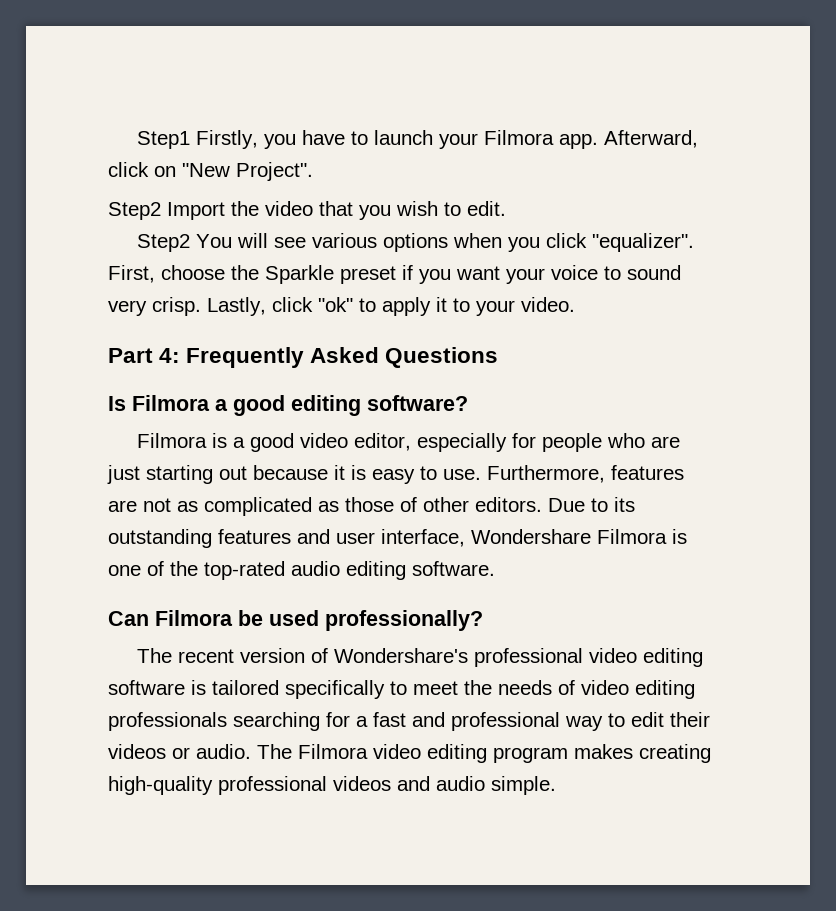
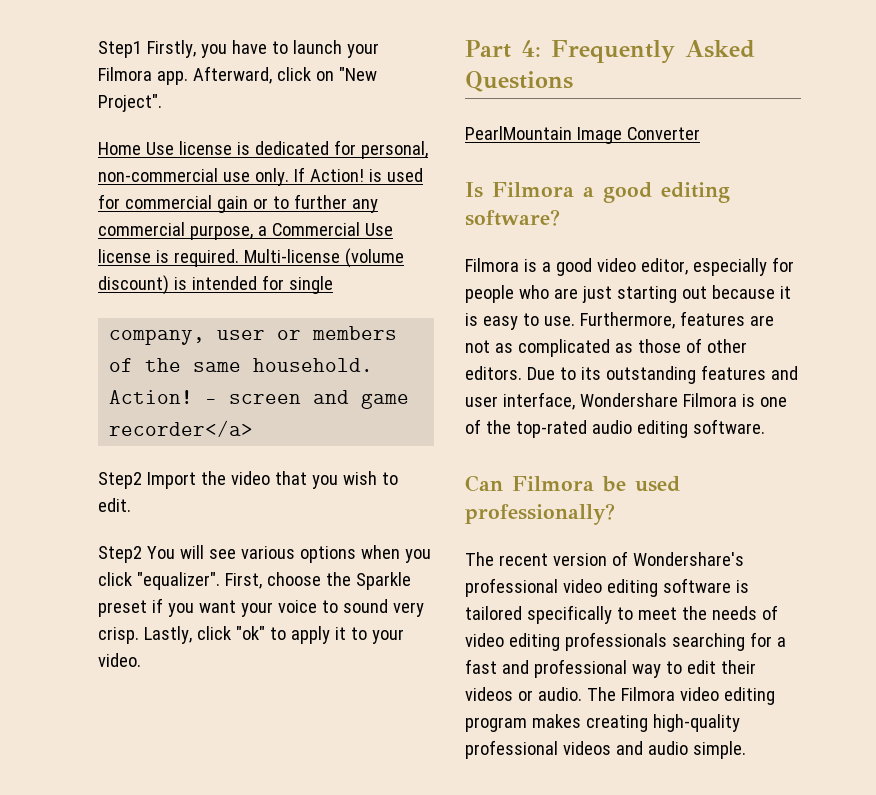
(313, 171) none -> [98,140,428,159] [98,167,423,186] [98,194,378,213] [98,222,393,240] [98,248,404,268] [98,275,333,295] [109,326,398,345] [109,358,374,372] [109,390,410,409] [109,420,254,437] // Home Use license is dedicated for personal, non-commercial use only. If Action! is used for commercial gain or to further any commercial purpose, a Commercial Use license is required. Multi-license (volume discount) is intended for single // company, user or members of the same household. Action! - screen and game recorder</a>
(499, 357) none -> [465,126,700,144] // PearlMountain Image Converter

